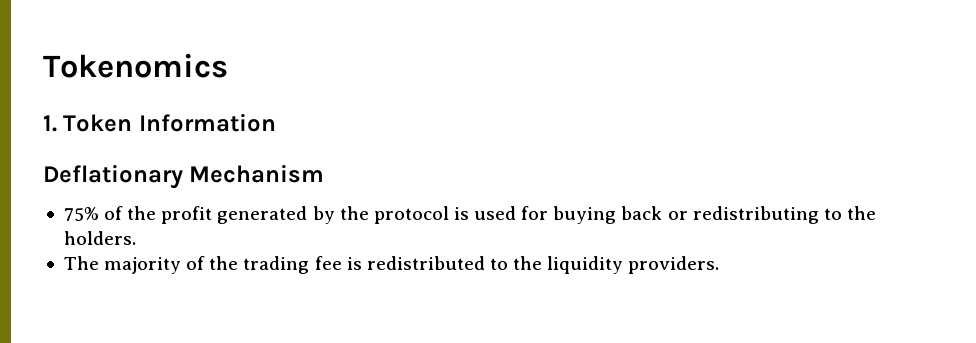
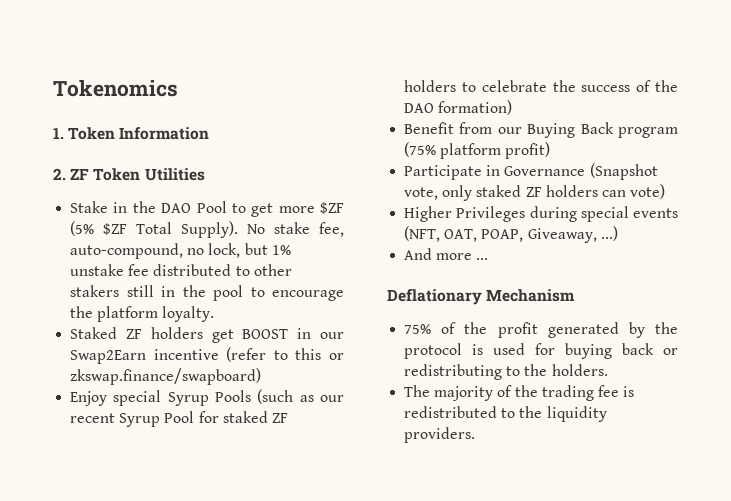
(276, 122) none -> [53,168,205,181] [70,201,344,217] [70,221,344,238] [70,243,291,259] [70,264,292,276] [70,285,344,301] [70,306,215,322] [70,327,344,343] [70,347,344,364] [70,368,262,385] [70,389,344,406] [70,411,288,427] [404,80,678,92] [404,100,513,115] [404,122,678,138] [404,142,551,159] [404,163,658,180] [404,184,666,201] [404,206,678,222] [404,226,618,243] [404,248,489,260] // 2. ZF Token Utilities // Stake in the DAO Pool to get more $ZF (5% $ZF Total Supply). No stake fee, auto-compound, no lock, but 1% unstake fee distributed to other stakers still in the pool to encourage the platform loyalty. // Staked ZF holders get BOOST in our Swap2Earn incentive (refer to this or zkswap.finance/swapboard) // Enjoy special Syrup Pools (such as our recent Syrup Pool for staked ZF holders to celebrate the success of the DAO formation) // Benefit from our Buying Back program (75% platform profit) // Participate in Governance (Snapshot vote, only staked ZF holders can vote) // Higher Privileges during special events (NFT, OAT, POAP, Giveaway, ...) // And more ...

